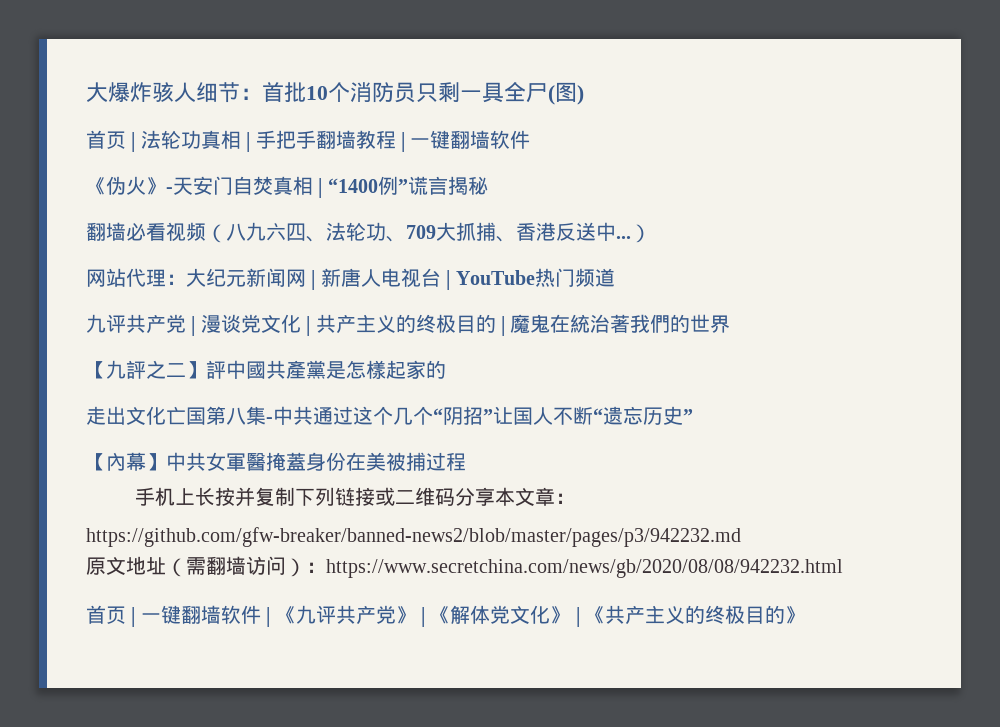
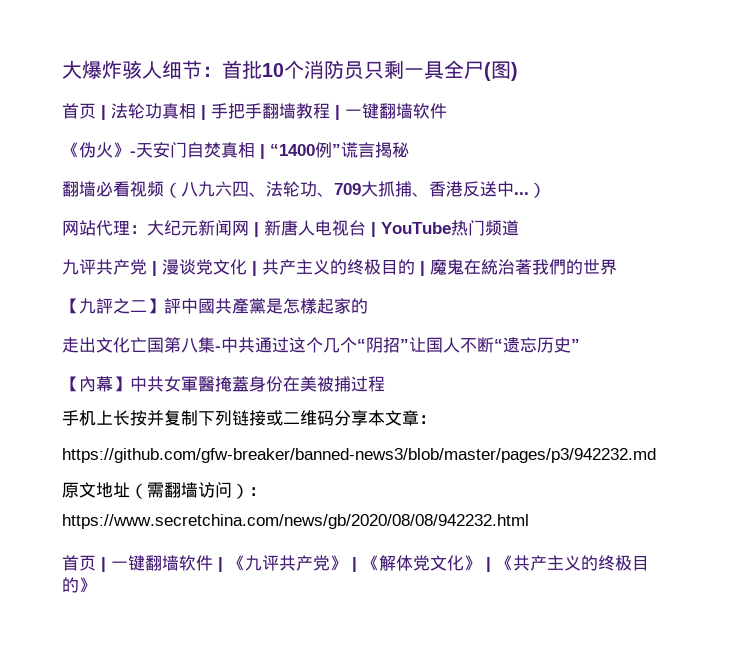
[86,527,741,547] https://github.com/gfw-breaker/banned-news2/blob/master/pages/p3/942232.md -> [62,448,656,463] https://github.com/gfw-breaker/banned-news3/blob/master/pages/p3/942232.md

